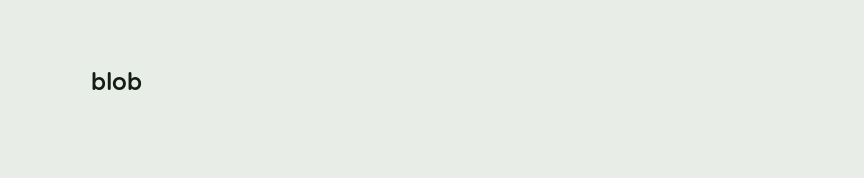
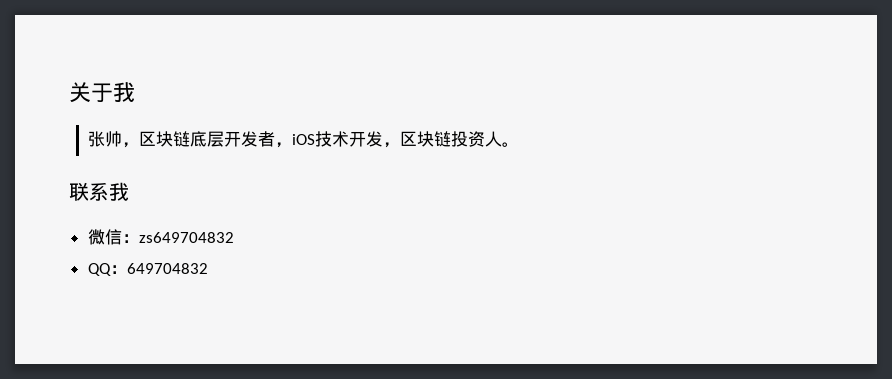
[91,72,142,90] blob -> [69,82,135,103] [88,131,520,148] [69,182,129,201] [87,229,234,245] [87,263,208,276] 关于我 // 张帅，区块链底层开发者，iOS技术开发，区块链投资人。 // 联系我 // 微信：zs649704832 // QQ：649704832

